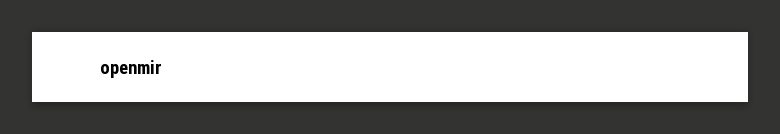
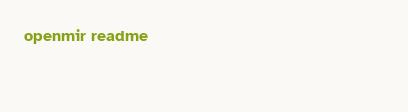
(162, 69) none -> [91,31,148,41] readme

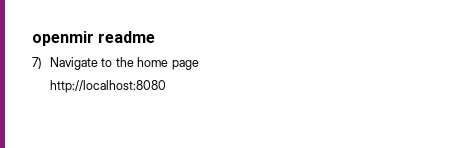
(148, 36) none -> [32,57,199,70] [50,80,167,93] // 7) Navigate to the home page // http://localhost:8080

